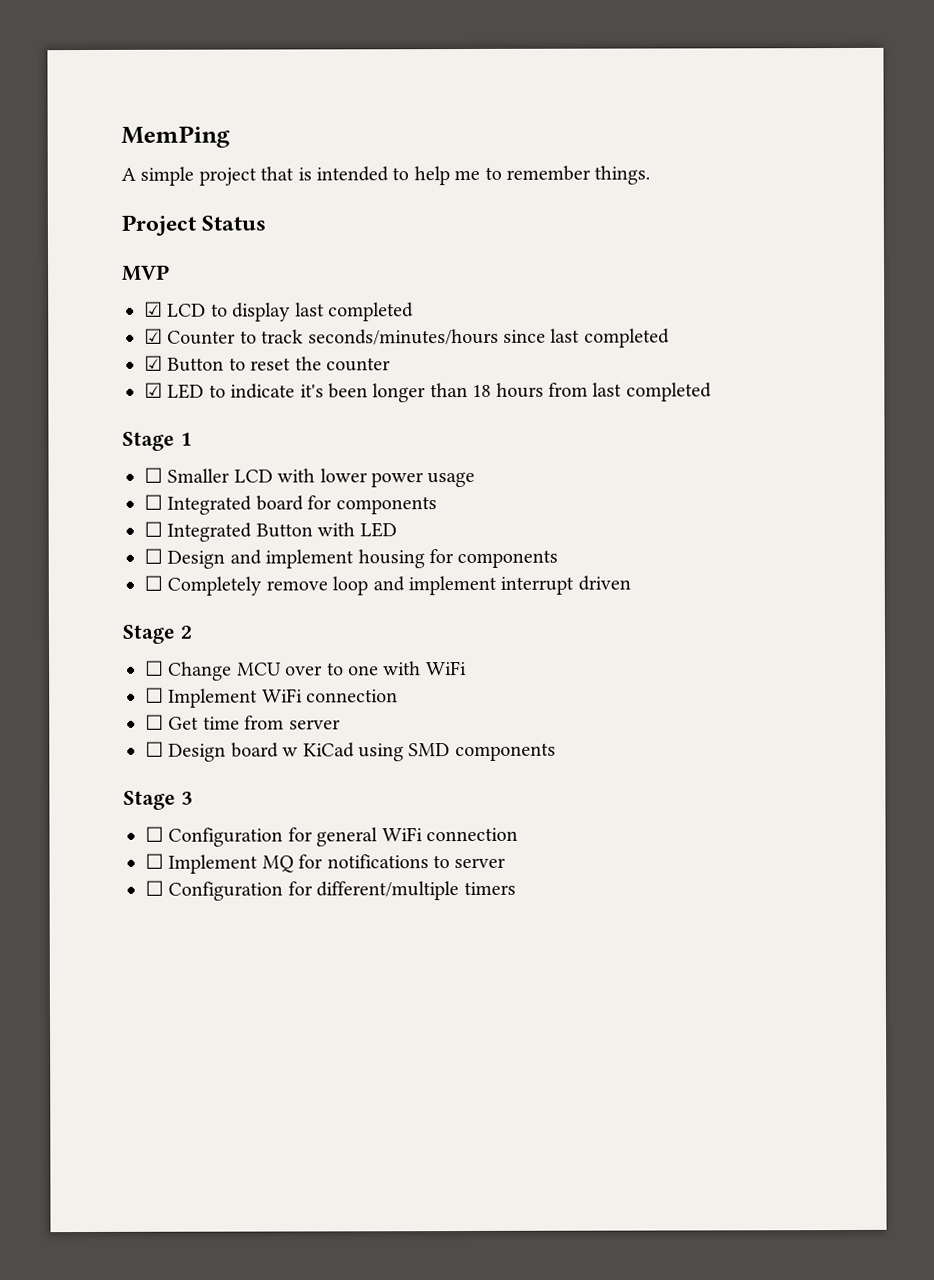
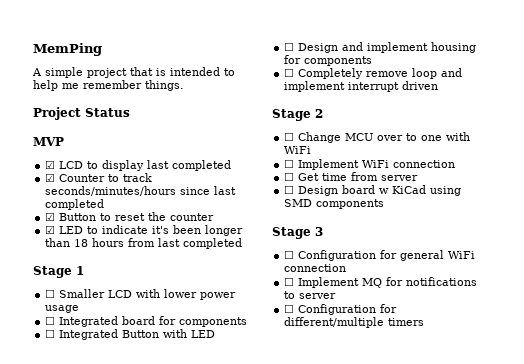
[484,166,502,180] to -> (79, 86) none

